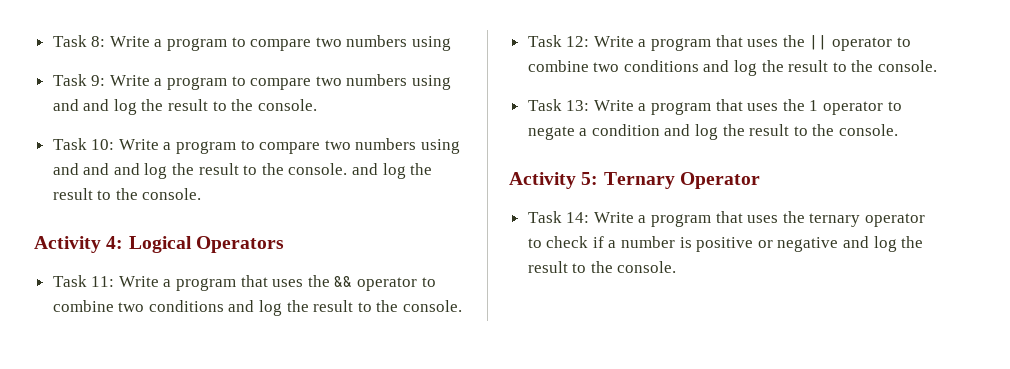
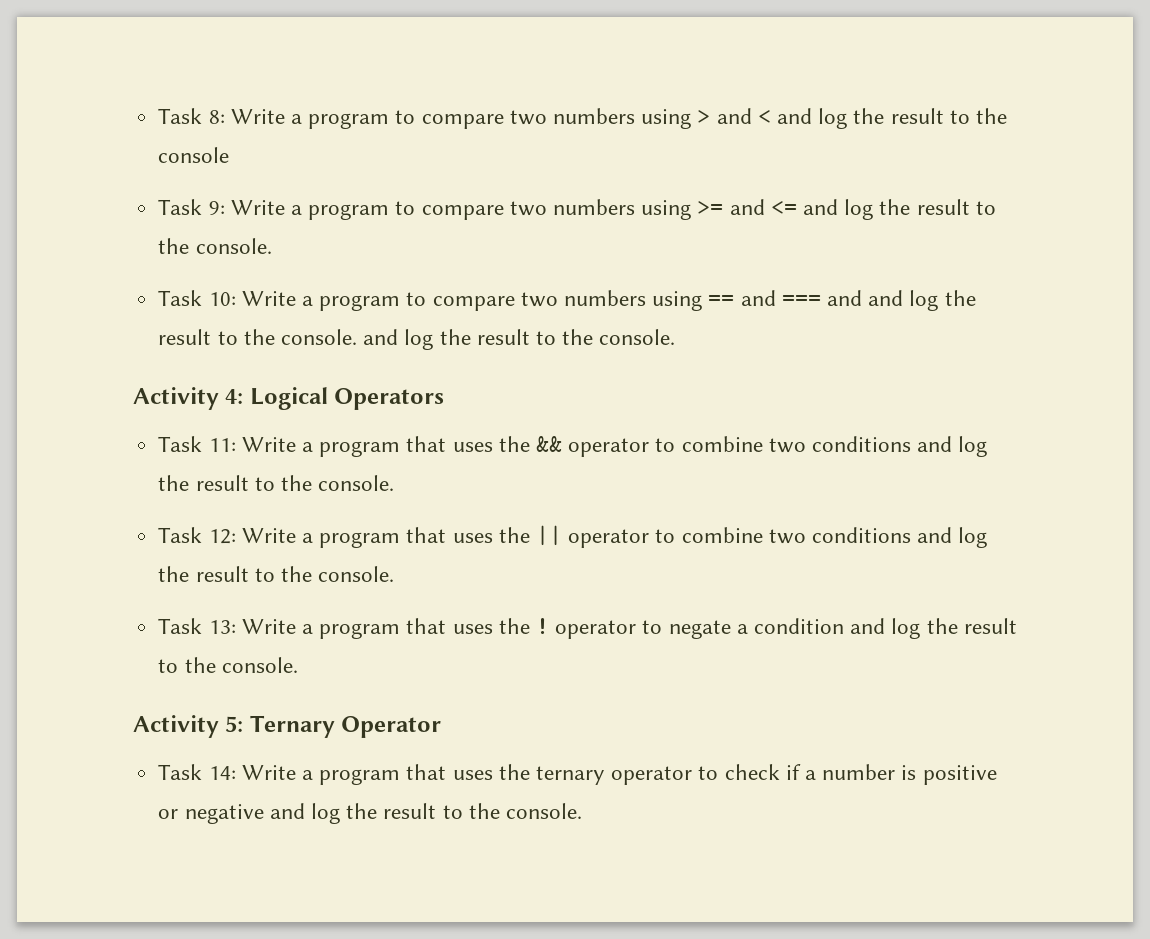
(452, 43) none -> [697,108,1008,129] [158,147,230,163] > and < and log the result to the console
[52,99,79,111] and -> [697,199,797,215] >= and <=
[52,163,79,175] and -> [708,290,821,306] == and ===
[809,100,819,111] 1 -> [535,618,549,634] !

